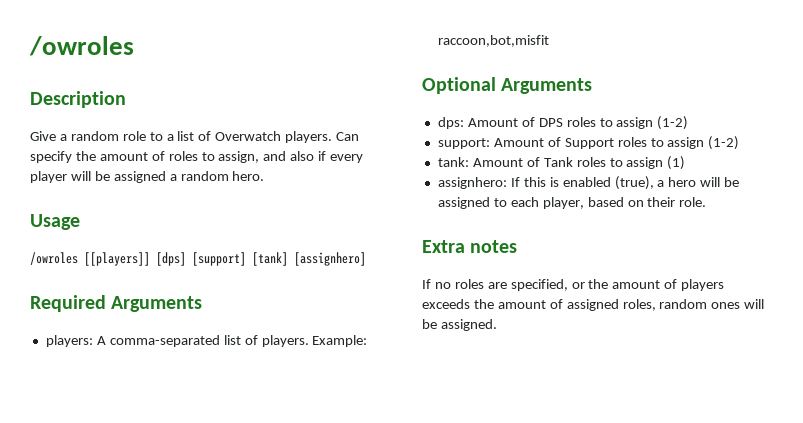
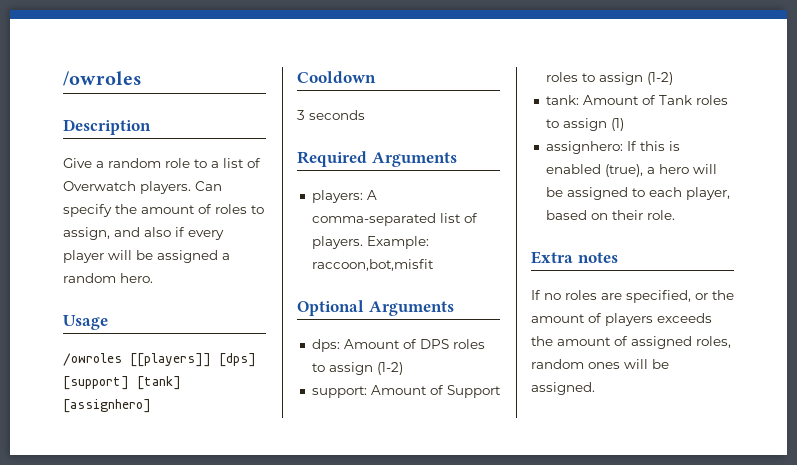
(366, 259) none -> [297,71,376,83] [297,110,365,120] // Cooldown // 3 seconds

